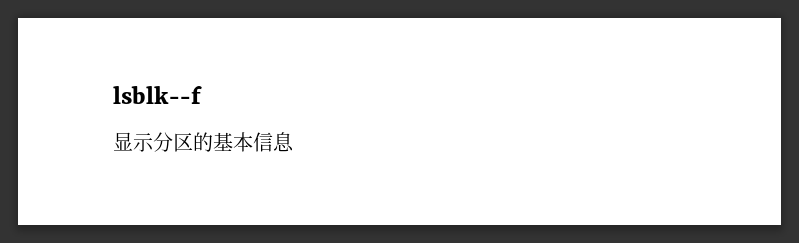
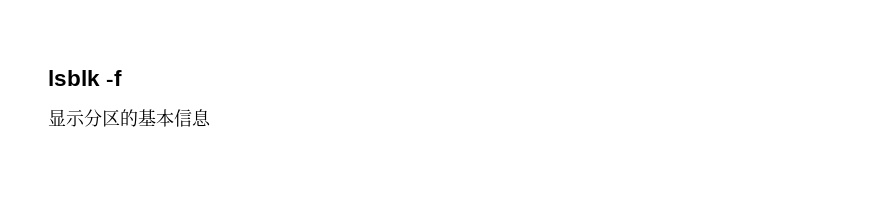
[113,86,202,104] lsblk--f -> [48,70,123,86] lsblk -f

